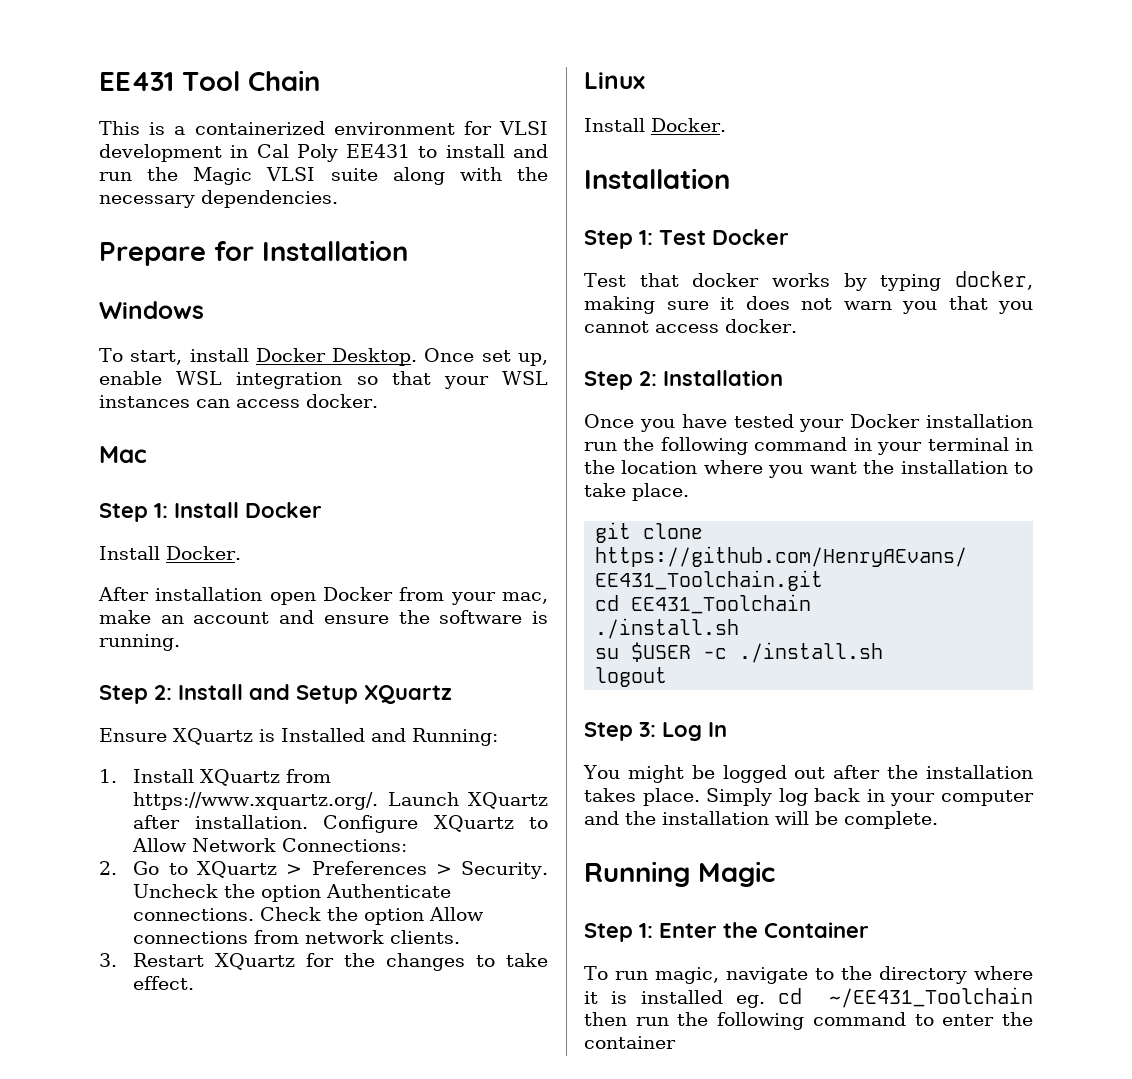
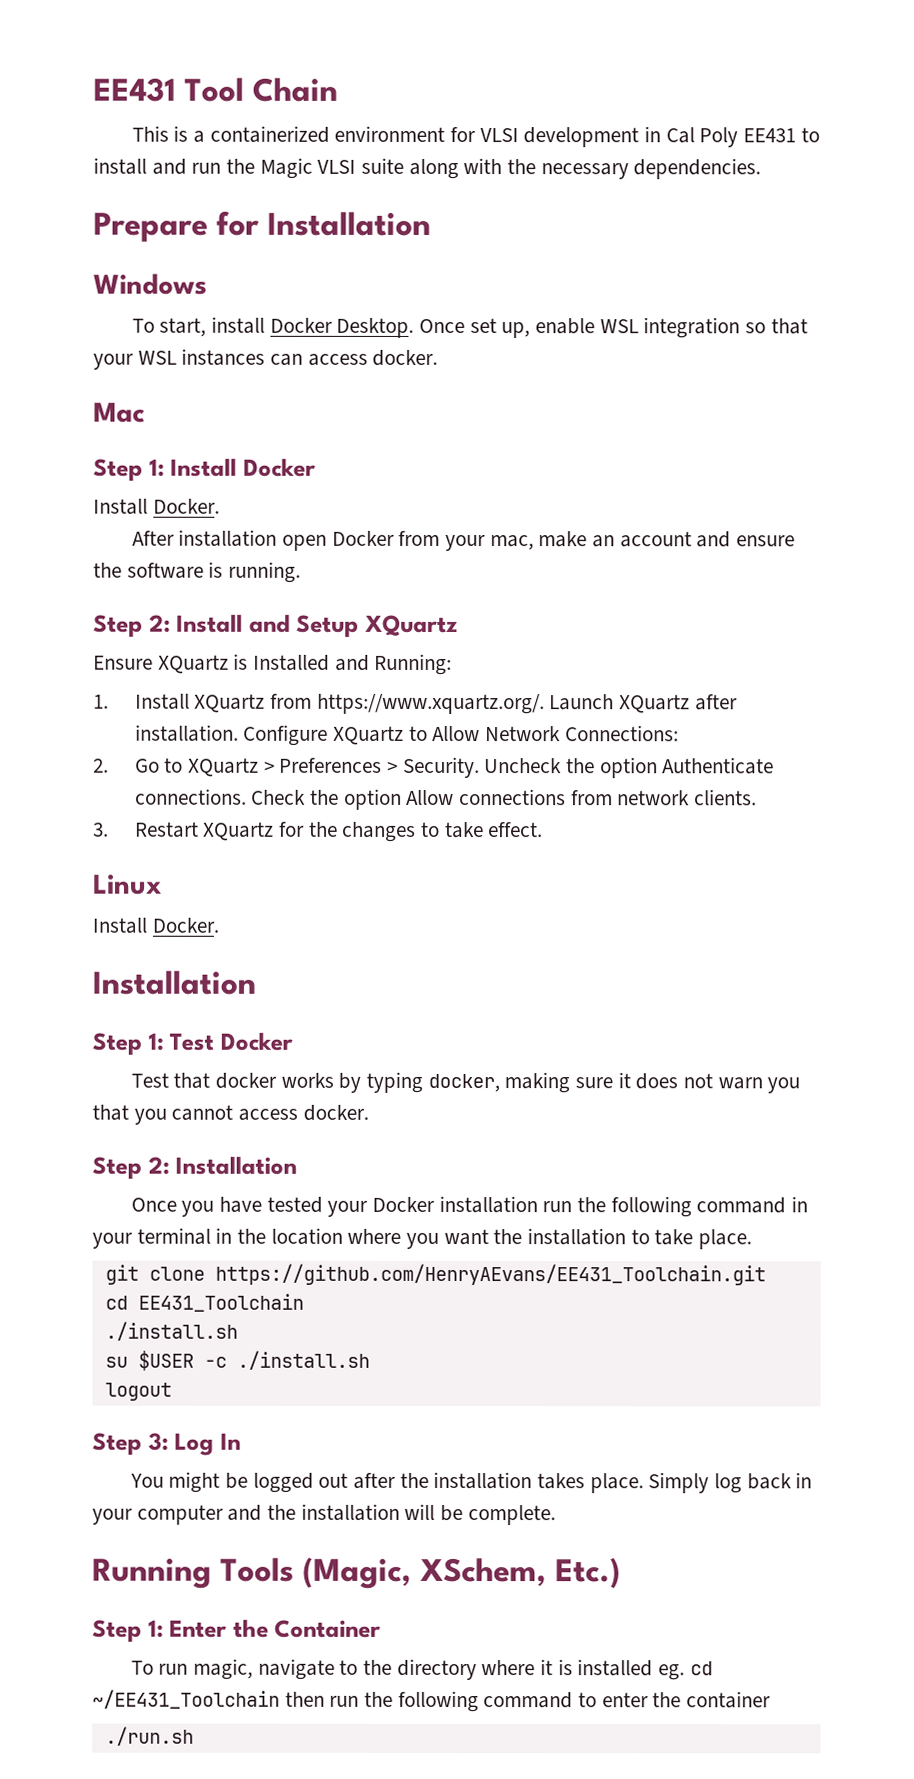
[698,861,775,887] Magic -> [220,1556,621,1589] Tools (Magic, XSchem, Etc.)
(676, 1042) none -> [104,1726,194,1746] // ./run.sh

